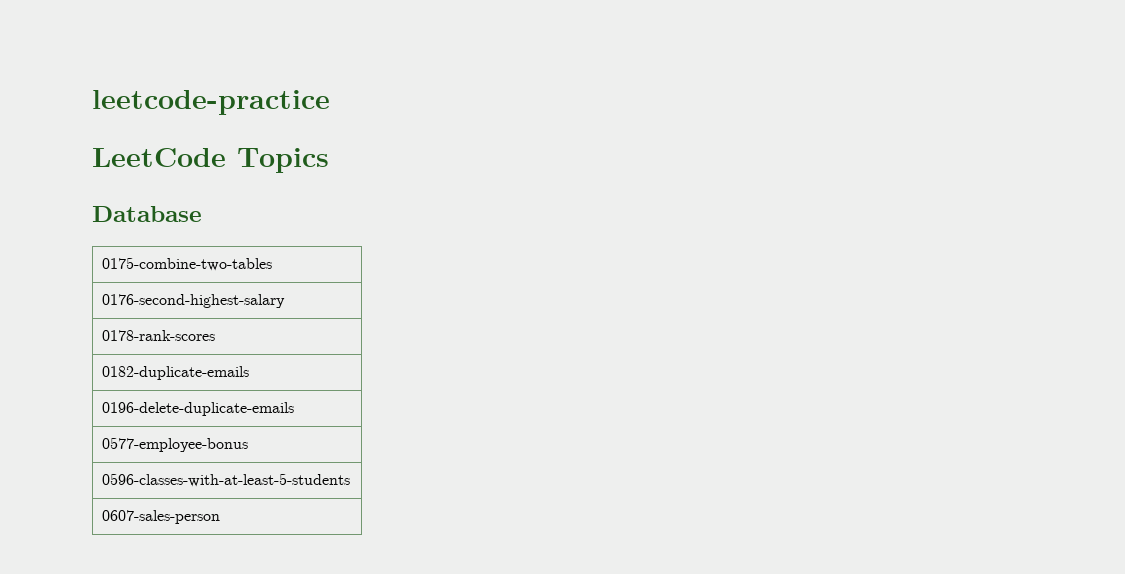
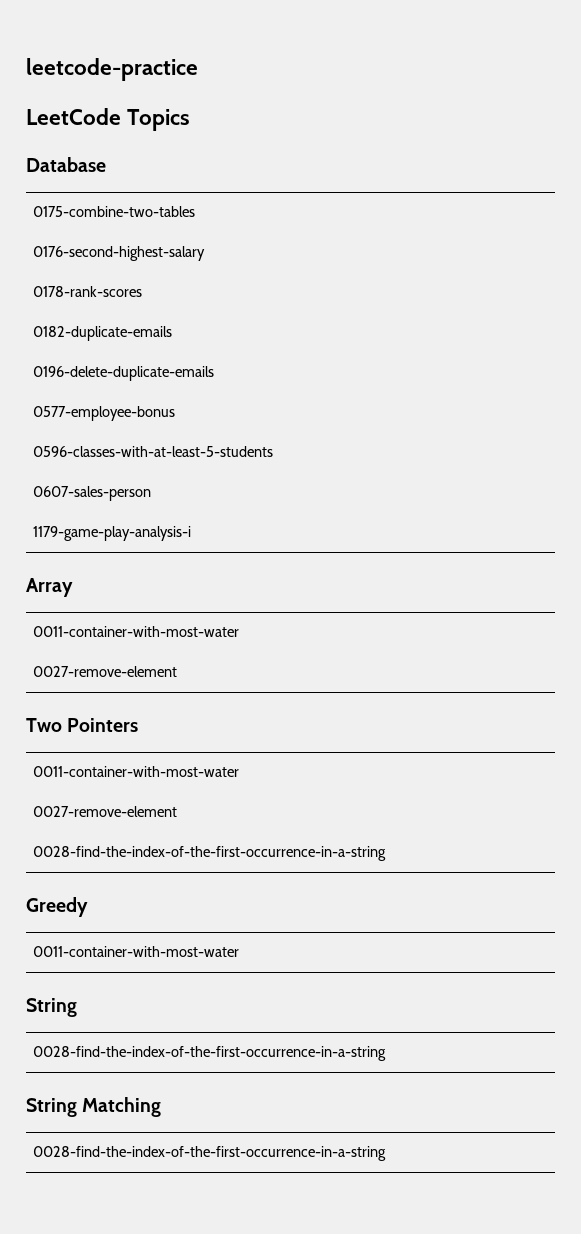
(221, 517) none -> [32,526,191,541] [26,578,73,597] [32,626,239,637] [32,666,177,677] [26,718,139,732] [32,766,239,777] [32,806,177,817] [32,846,386,861] [26,897,88,917] [32,946,239,957] [26,998,77,1017] [32,1046,386,1061] [26,1097,162,1117] [32,1146,386,1161] // 1179-game-play-analysis-i // Array // 0011-container-with-most-water // 0027-remove-element // Two Pointers // 0011-container-with-most-water // 0027-remove-element // 0028-find-the-index-of-the-first-occurrence-in-a-string // Greedy // 0011-container-with-most-water // String // 0028-find-the-index-of-the-first-occurrence-in-a-string // String Matching // 0028-find-the-index-of-the-first-occurrence-in-a-string

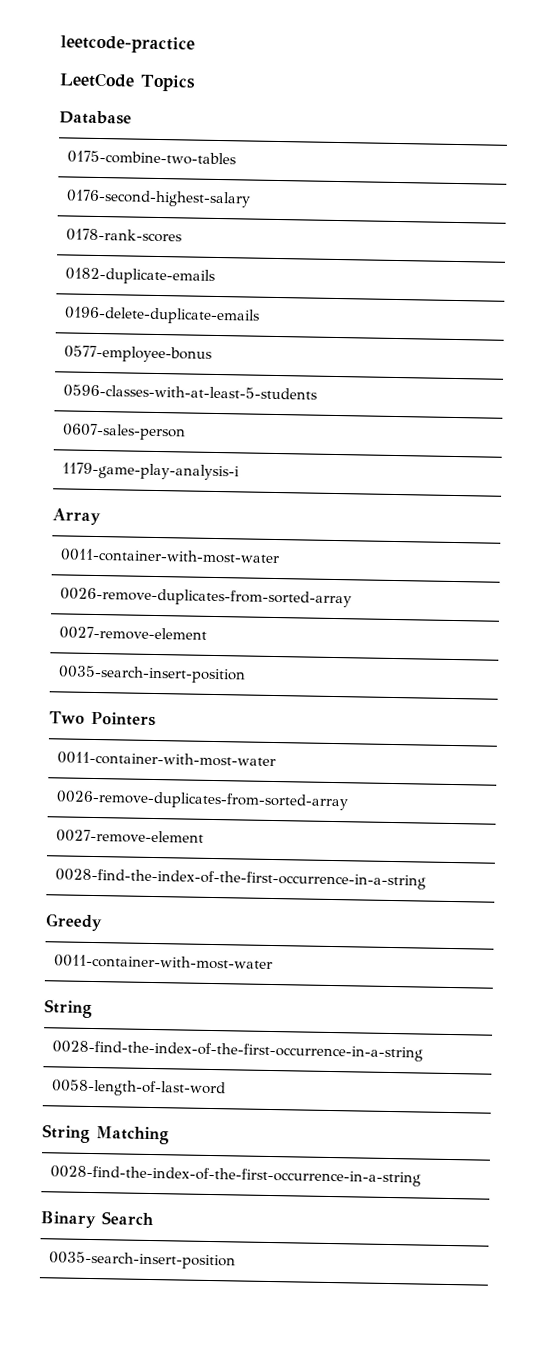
[32,666,177,677] // 0027-remove-element -> [60,587,353,608] [59,626,208,641] [58,665,247,684] // 0026-remove-duplicates-from-sorted-array // 0027-remove-element // 0035-search-insert-position
(239, 771) none -> [56,790,350,811] // 0026-remove-duplicates-from-sorted-array
(386, 1053) none -> [51,1079,227,1098] // 0058-length-of-last-word
(386, 1153) none -> [40,1211,155,1229] [49,1251,237,1270] // Binary Search // 0035-search-insert-position

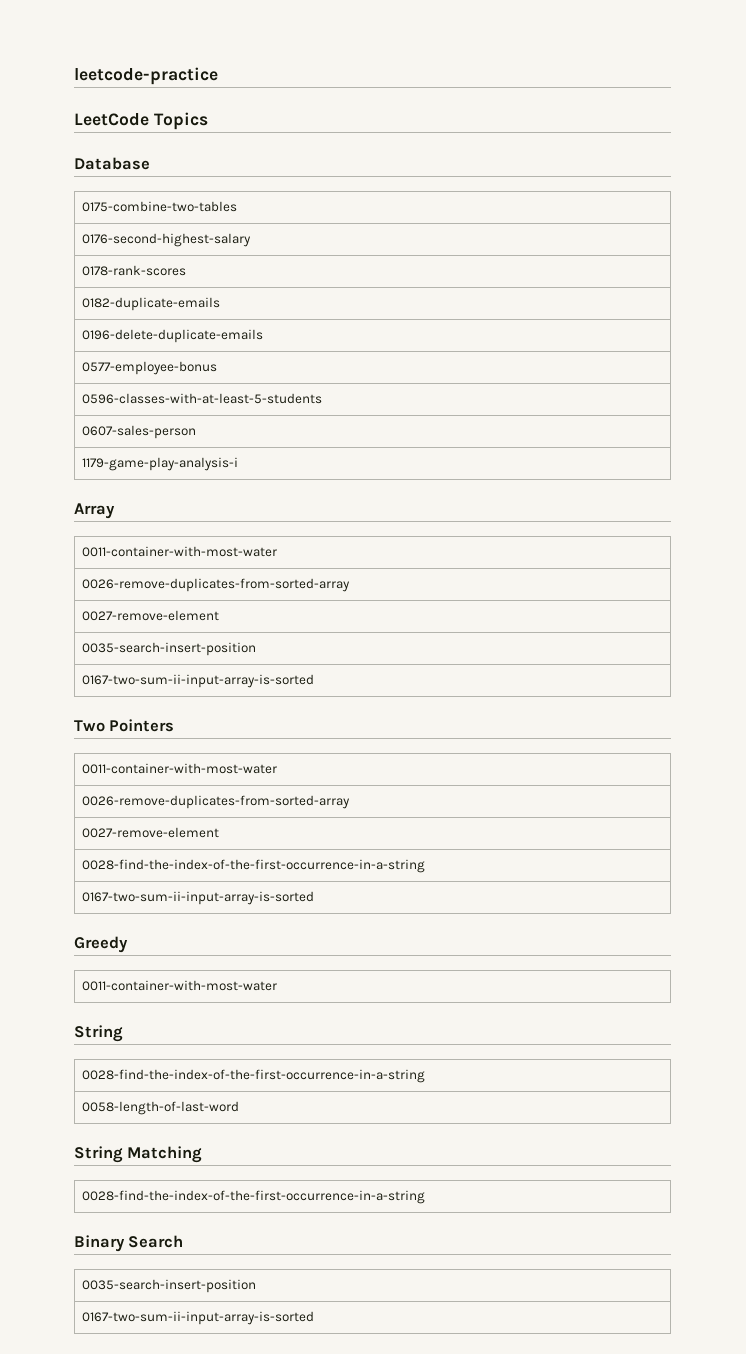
(247, 674) none -> [81,674,314,688] // 0167-two-sum-ii-input-array-is-sorted
(427, 879) none -> [81,891,314,905] // 0167-two-sum-ii-input-array-is-sorted
(237, 1260) none -> [81,1311,314,1325] // 0167-two-sum-ii-input-array-is-sorted

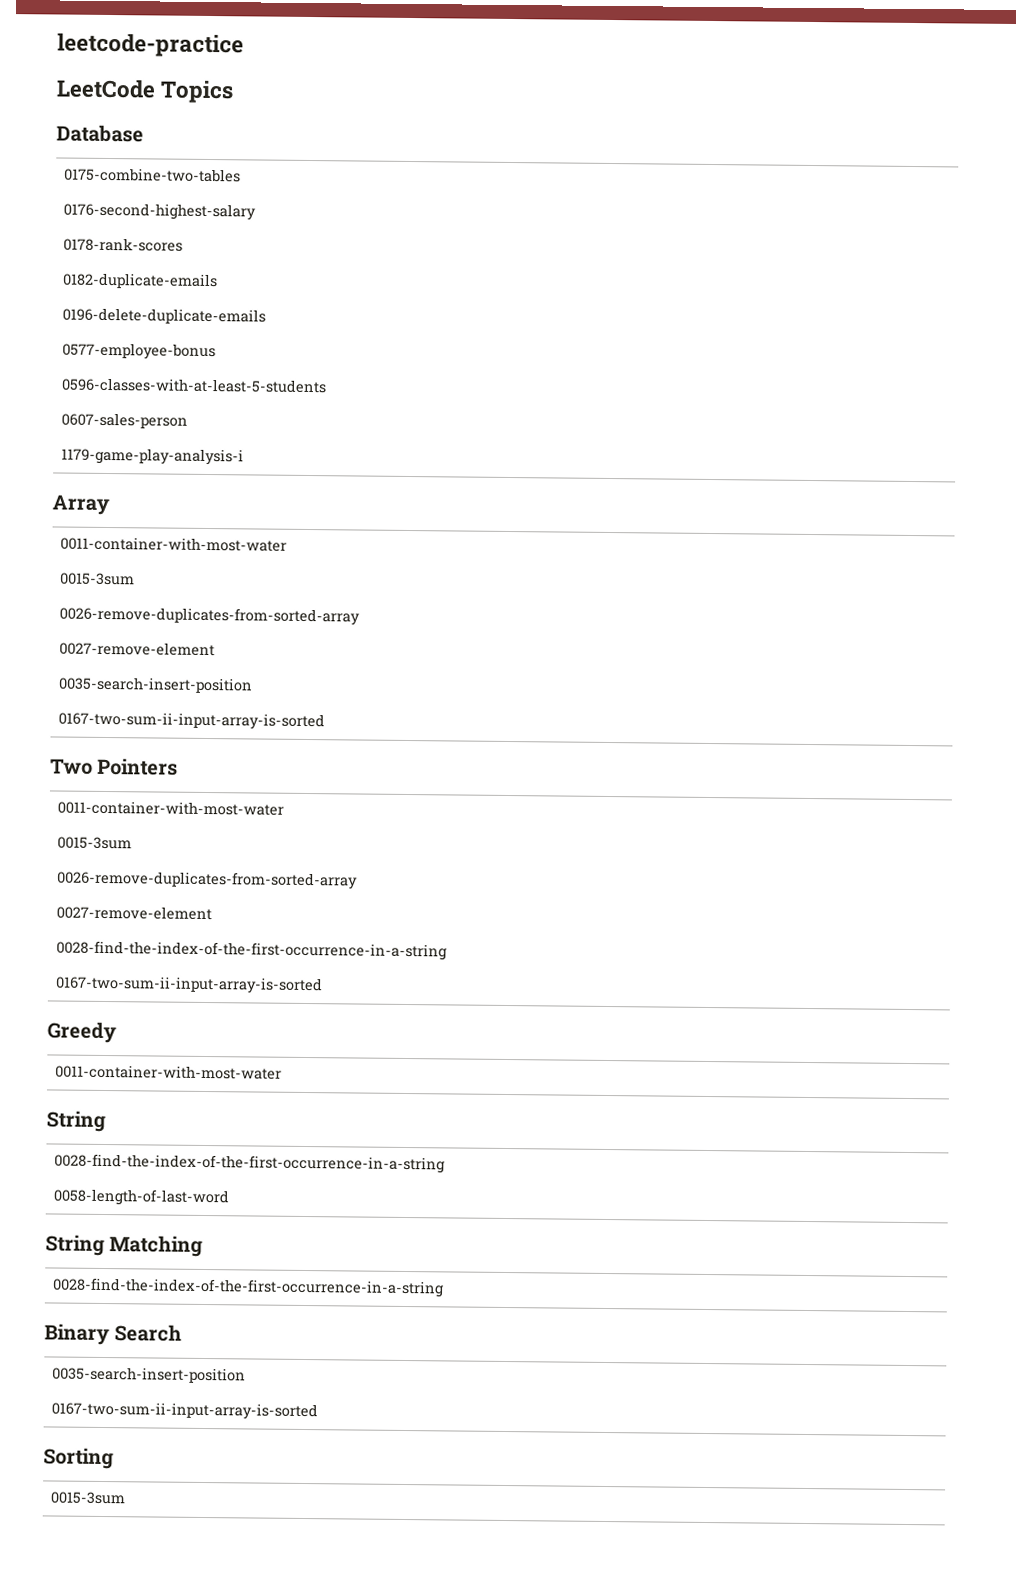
(277, 551) none -> [60,572,136,586] // 0015-3sum
(277, 768) none -> [57,836,133,850] // 0015-3sum
(314, 1318) none -> [43,1447,114,1470] [50,1491,126,1505] // Sorting // 0015-3sum

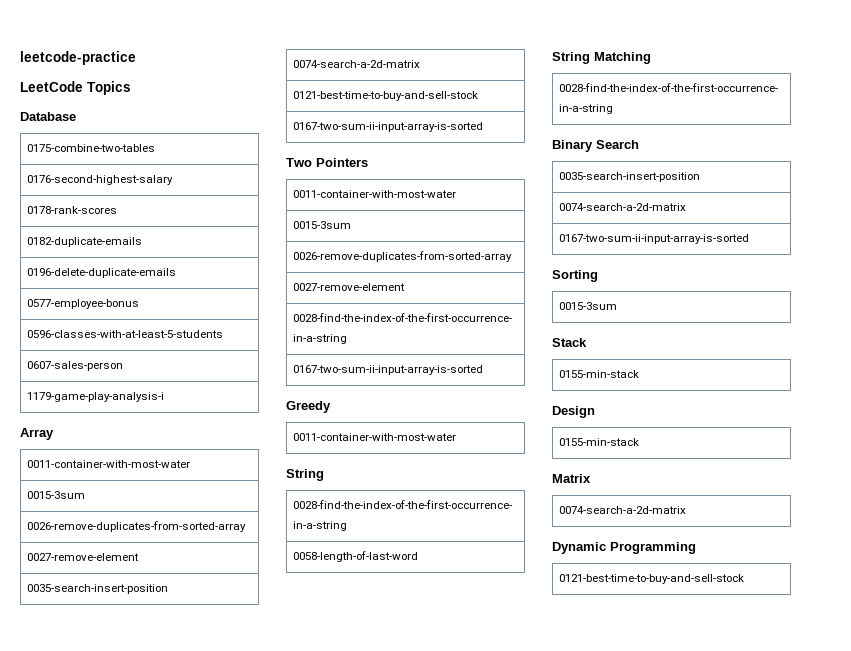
(254, 685) none -> [293,60,421,68] [293,91,479,101] // 0074-search-a-2d-matrix // 0121-best-time-to-buy-and-sell-stock
(247, 1375) none -> [559,203,687,211] // 0074-search-a-2d-matrix
(126, 1498) none -> [552,338,587,347] [559,370,640,378] [552,406,595,418] [559,438,640,446] [552,474,591,483] [559,506,687,514] [552,542,696,554] [559,574,745,584] // Stack // 0155-min-stack // Design // 0155-min-stack // Matrix // 0074-search-a-2d-matrix // Dynamic Programming // 0121-best-time-to-buy-and-sell-stock

